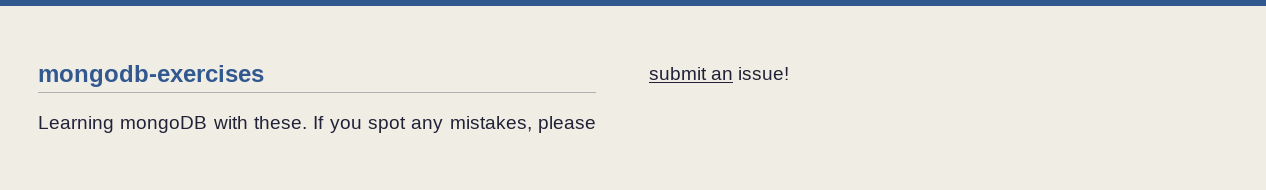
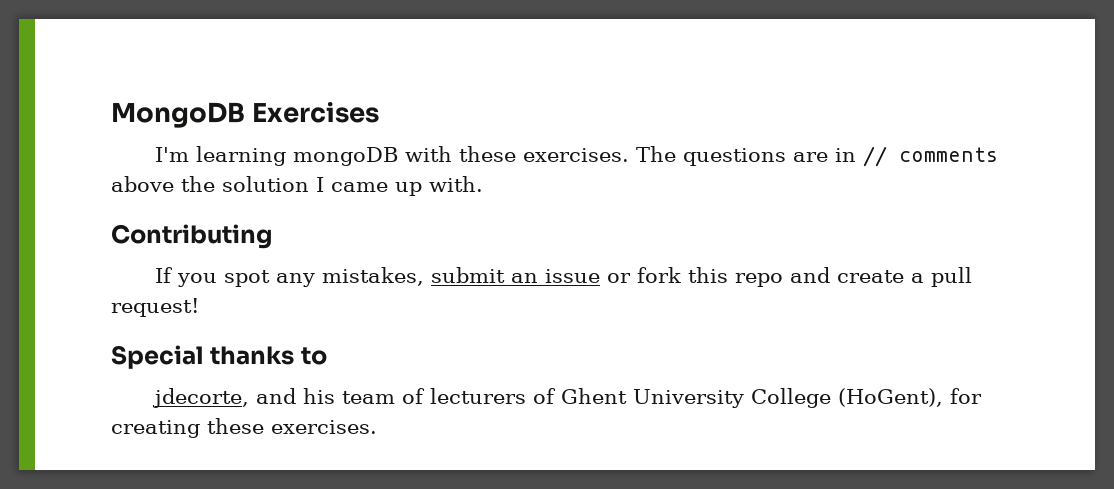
[38,65,264,87] [38,116,307,133] mongodb-exercises // Learning mongoDB with these. -> [111,102,380,128] [154,146,998,167] [111,176,483,196] [111,224,272,249] MongoDB Exercises // I'm learning mongoDB with these exercises. The questions are in // comments above the solution I came up with. // Contributing //
[537,116,596,133] please -> (424, 276) none
[738,67,790,80] issue! -> [544,267,972,287] [111,298,199,317] [111,345,327,369] [151,388,982,408] [111,418,377,438] issue or fork this repo and create a pull request! // Special thanks to // jdecorte, and his team of lecturers of Ghent University College (HoGent), for creating these exercises.

